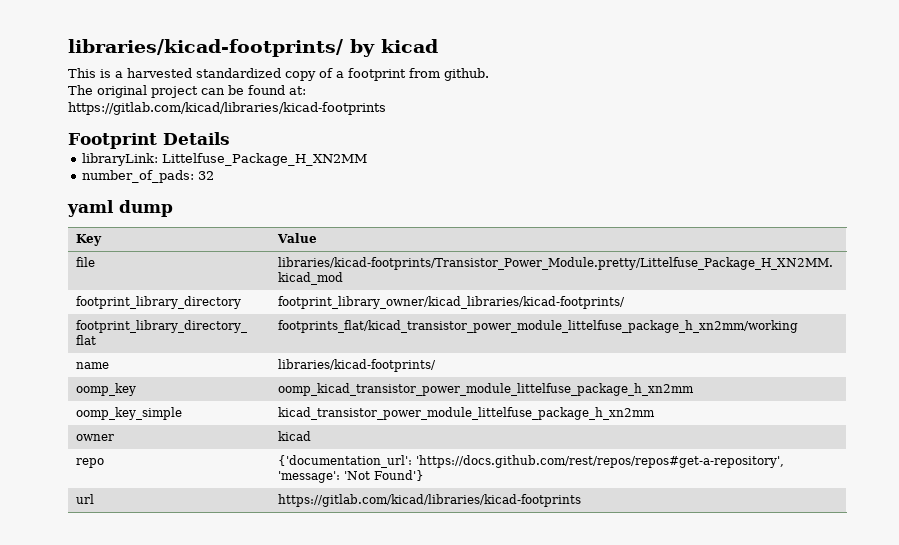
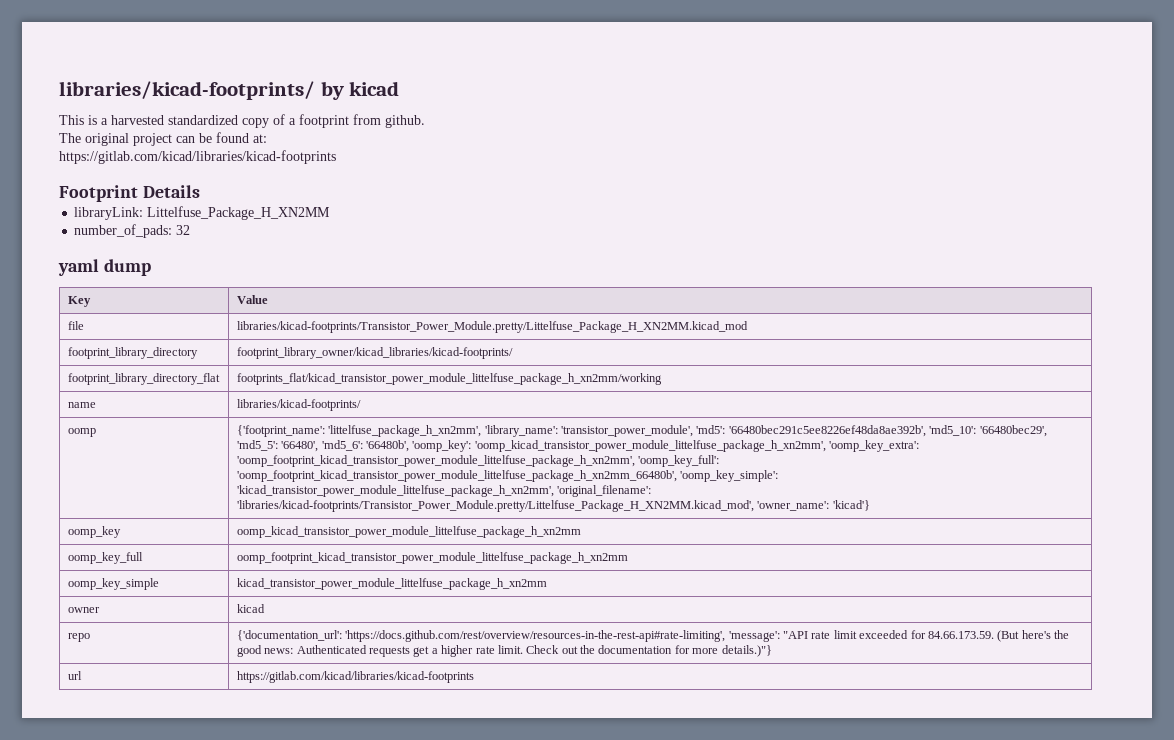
(437, 365) none -> [67,428,96,437] [236,425,1047,437] [236,440,920,452] [236,455,720,467] [236,470,779,482] [236,485,652,497] [236,500,870,512] // oomp | {'footprint_name': 'littelfuse_package_h_xn2mm', 'library_name': 'transistor_power_module', 'md5': '66480bec291c5ee8226ef48da8ae392b', 'md5_10': '66480bec29', 'md5_5': '66480', 'md5_6': '66480b', 'oomp_key': 'oomp_kicad_transistor_power_module_littelfuse_package_h_xn2mm', 'oomp_key_extra': 'oomp_footprint_kicad_transistor_power_module_littelfuse_package_h_xn2mm', 'oomp_key_full': 'oomp_footprint_kicad_transistor_power_module_littelfuse_package_h_xn2mm_66480b', 'oomp_key_simple': 'kicad_transistor_power_module_littelfuse_package_h_xn2mm', 'original_filename': 'libraries/kicad-footprints/Transistor_Power_Module.pretty/Littelfuse_Package_H_XN2MM.kicad_mod', 'owner_name': 'kicad'}
(695, 389) none -> [67,552,143,564] [236,552,628,564] // oomp_key_full | oomp_footprint_kicad_transistor_power_module_littelfuse_package_h_xn2mm
[416,455,785,468] [278,470,425,483] 'https://docs.github.com/rest/repos/repos#get-a-repository', 'message': 'Not Found'} -> [345,630,1070,642] [236,645,772,657] 'https://docs.github.com/rest/overview/resources-in-the-rest-api#rate-limiting', 'message': "API rate limit exceeded for 84.66.173.59. (But here's the good news: Authenticated requests get a higher rate limit. Check out the documentation for more details.)"}

